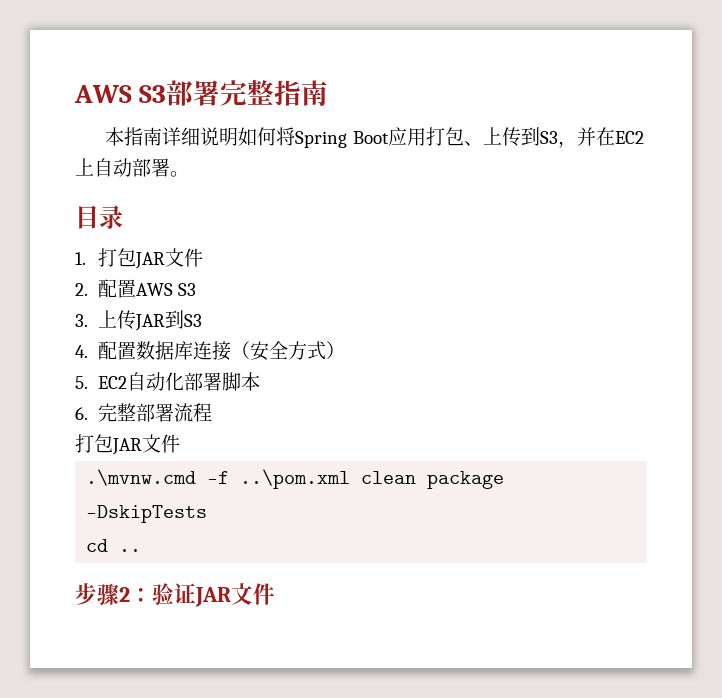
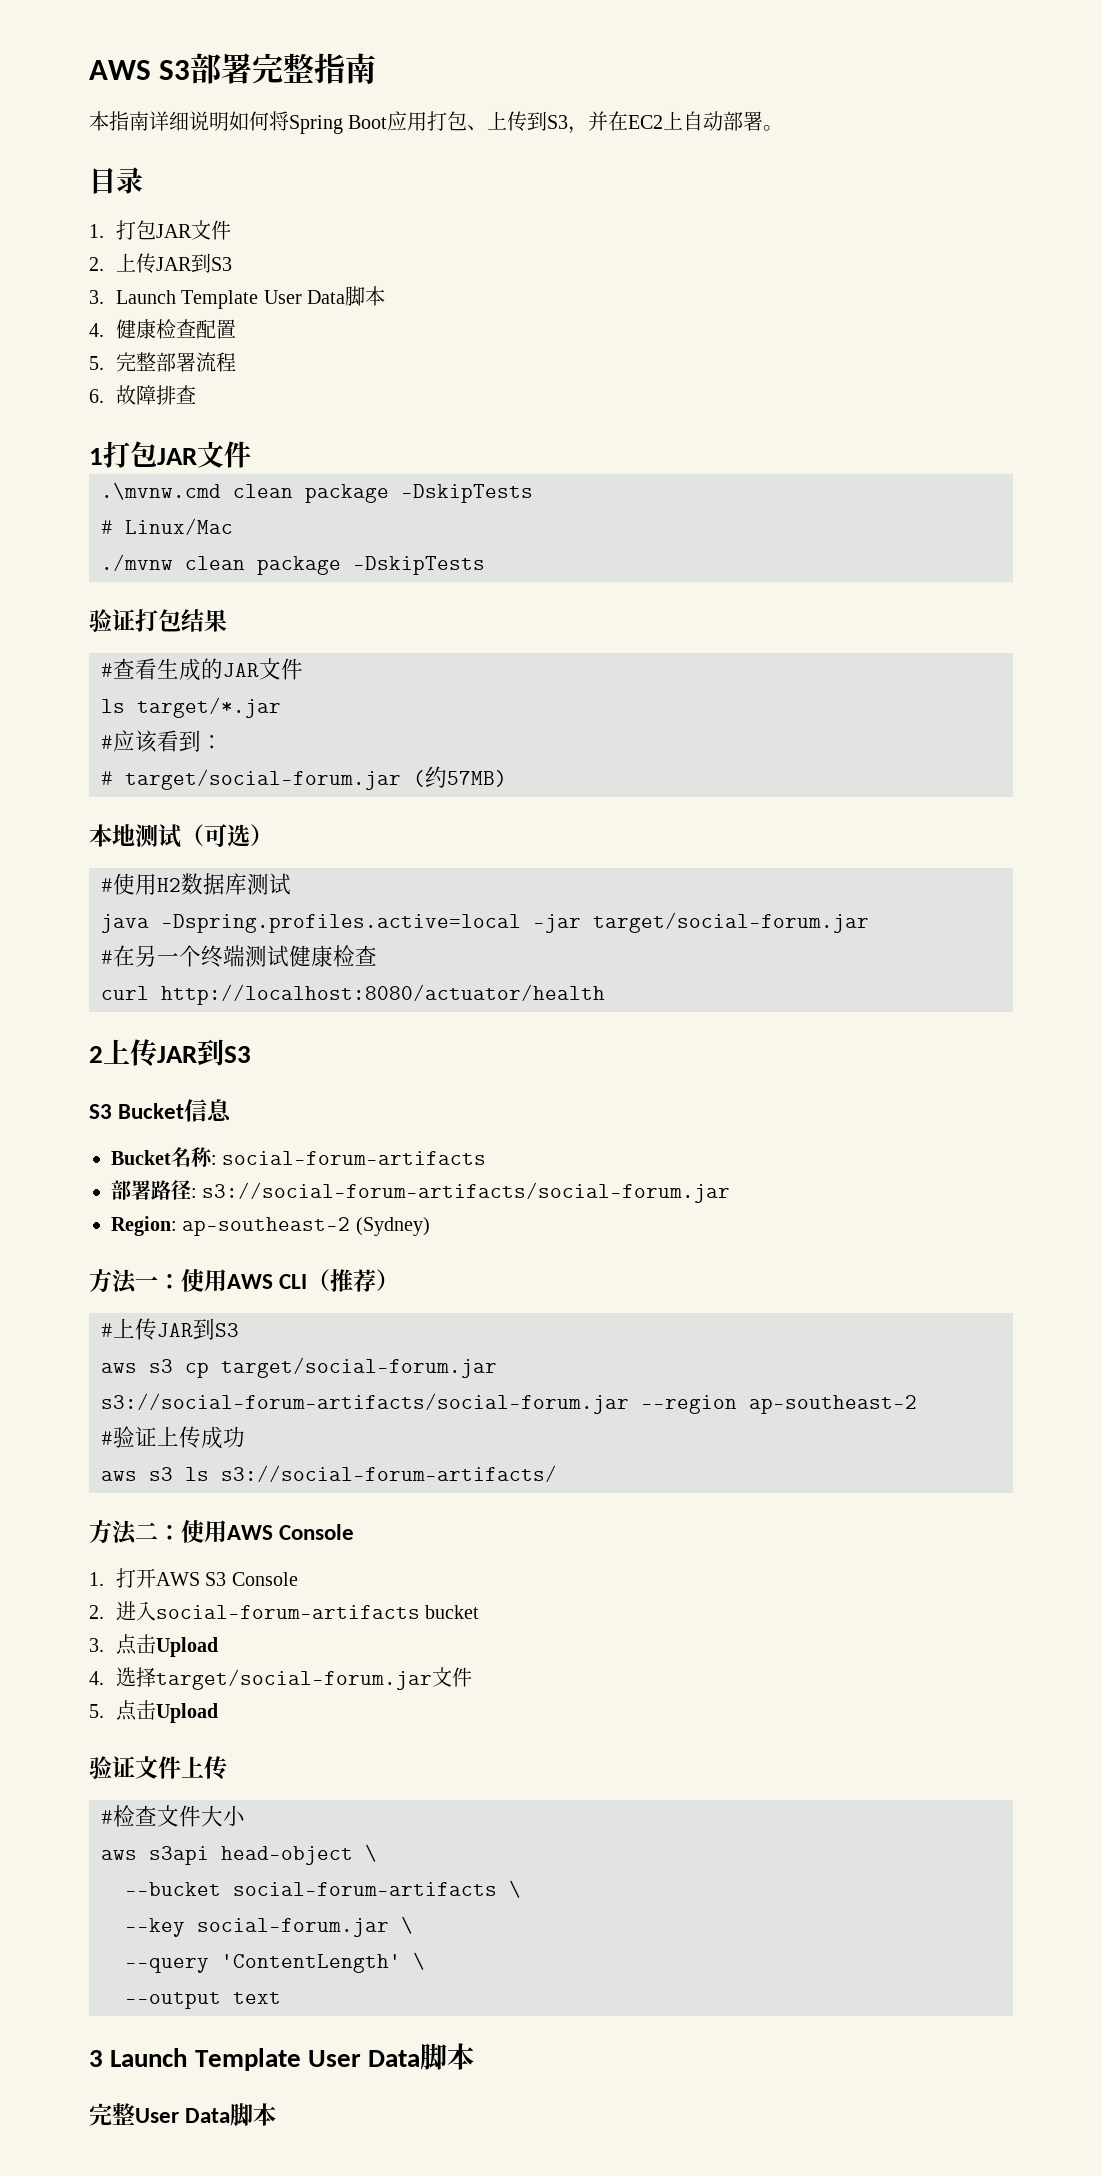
[97,279,197,298] [75,310,202,331] [75,341,345,361] [75,372,260,391] [75,407,88,420] 配置AWS S3 // 3.上传JAR到S3 // 4.配置数据库连接（安全方式） // 5. EC2自动化部署脚本 // 6. -> [115,253,232,273] [89,286,385,309] [89,319,236,339] [89,356,104,370] 上传JAR到S3 // 3. Launch Template User Data脚本 // 4.健康检查配置 // 5.
(212, 412) none -> [89,385,196,405] [89,448,103,465] 6.故障排查 // 1
[207,469,505,489] [86,505,208,523] [86,539,142,552] [75,583,275,607] -f ..\pom.xml clean package -DskipTests // cd .. // 步骤2：验证JAR文件 -> [233,484,533,503] [101,518,233,535] [101,554,485,575] [89,609,227,632] [101,658,303,681] [101,697,281,718] [101,730,223,753] [101,766,507,790] [89,824,273,848] [101,873,291,895] [101,912,869,933] [101,945,377,968] [101,984,605,1005] [89,1039,251,1067] [89,1099,233,1122] [111,1147,487,1167] [111,1180,731,1203] [111,1216,430,1236] [89,1269,400,1294] [101,1318,239,1340] [101,1357,497,1378] [101,1393,917,1414] [101,1426,245,1449] [101,1465,557,1482] [89,1520,355,1545] [89,1568,298,1588] [89,1601,480,1621] [89,1634,218,1657] [89,1667,472,1690] [89,1700,218,1723] [89,1756,227,1780] [101,1805,245,1827] [101,1844,377,1865] [125,1880,521,1898] [125,1916,413,1937] [125,1952,425,1973] [125,1992,281,2009] [89,2043,475,2071] [89,2103,277,2126] clean package -DskipTests // # Linux/Mac // ./mvnw clean package -DskipTests // 验证打包结果 // #查看生成的JAR文件 // ls target/*.jar // #应该看到： // # target/social-forum.jar (约57MB) // 本地测试（可选） // #使用H2数据库测试 // java -Dspring.profiles.active=local -jar target/social-forum.jar // #在另一个终端测试健康检查 // curl http://localhost:8080/actuator/health // 2上传JAR到S3 // S3 Bucket信息 // Bucket名称: social-forum-artifacts // 部署路径: s3://social-forum-artifacts/social-forum.jar // Region: ap-southeast-2 (Sydney) // 方法一：使用AWS CLI（推荐） // #上传JAR到S3 // aws s3 cp target/social-forum.jar s3://social-forum-artifacts/social-forum.jar --region ap-southeast-2 // #验证上传成功 // aws s3 ls s3://social-forum-artifacts/ // 方法二：使用AWS Console // 1.打开AWS S3 Console // 2.进入social-forum-artifacts bucket // 3.点击Upload // 4.选择target/social-forum.jar文件 // 5.点击Upload // 验证文件上传 // #检查文件大小 // aws s3api head-object \ // --bucket social-forum-artifacts \ // --key social-forum.jar \ // --query 'ContentLength' \ // --output text // 3 Launch Template User Data脚本 // 完整User Data脚本

